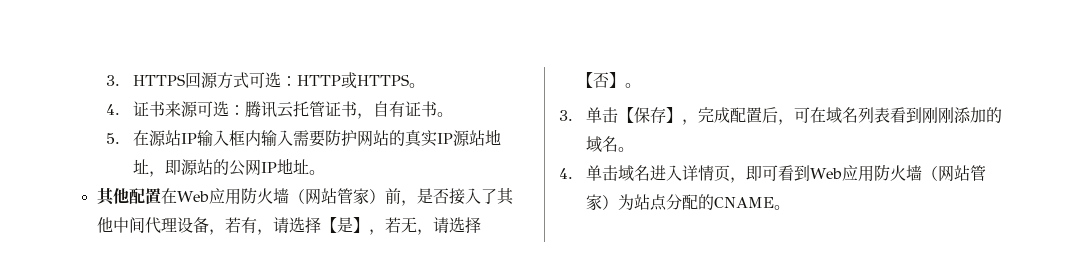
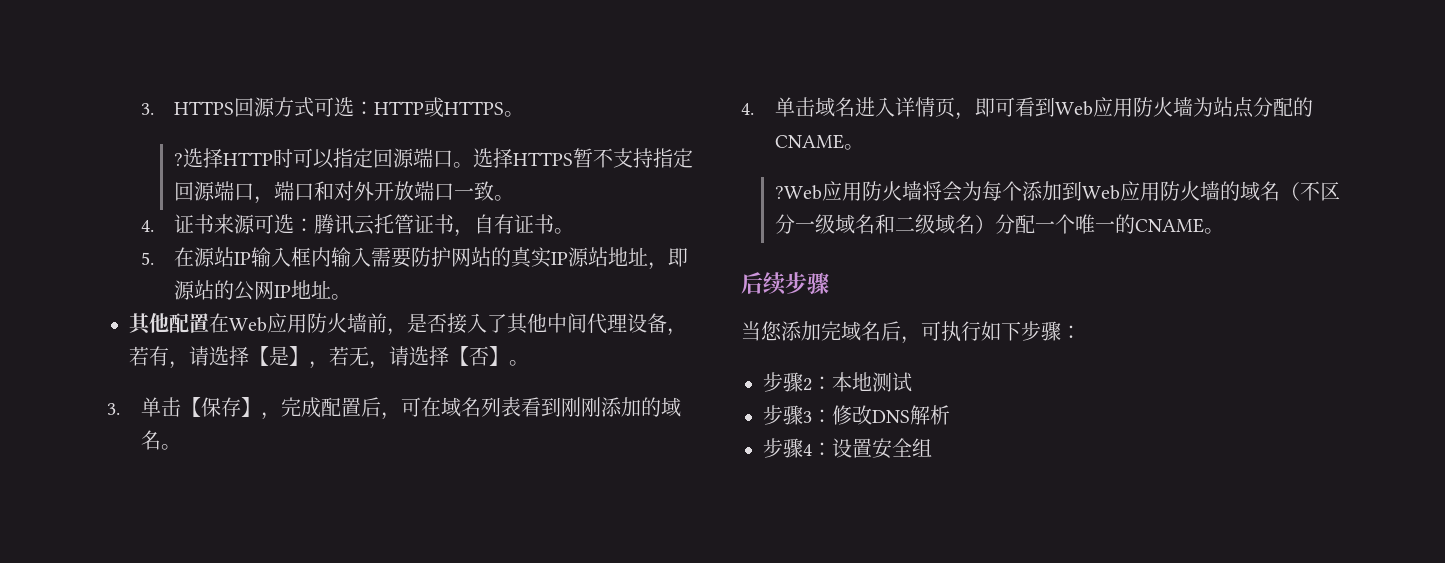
(426, 85) none -> [174,148,694,169] [174,181,515,204] // ?选择HTTP时可以指定回源端口。选择HTTPS暂不支持指定回源端口，端口和对外开放端口一致。
[288,188,385,205] （网站管家） -> (367, 323) none
[922,165,987,182] [586,194,619,211] （网站管家） -> (1193, 107) none
(791, 207) none -> [774,181,1340,202] [774,214,1224,234] [741,272,829,295] [741,321,1081,344] [763,372,912,392] [763,405,950,425] [763,438,932,459] // ?Web应用防火墙将会为每个添加到Web应用防火墙的域名（不区分一级域名和二级域名）分配一个唯一的CNAME。 // 后续步骤 // 当您添加完域名后，可执行如下步骤： // 步骤2：本地测试 // 步骤3：修改DNS解析 // 步骤4：设置安全组

